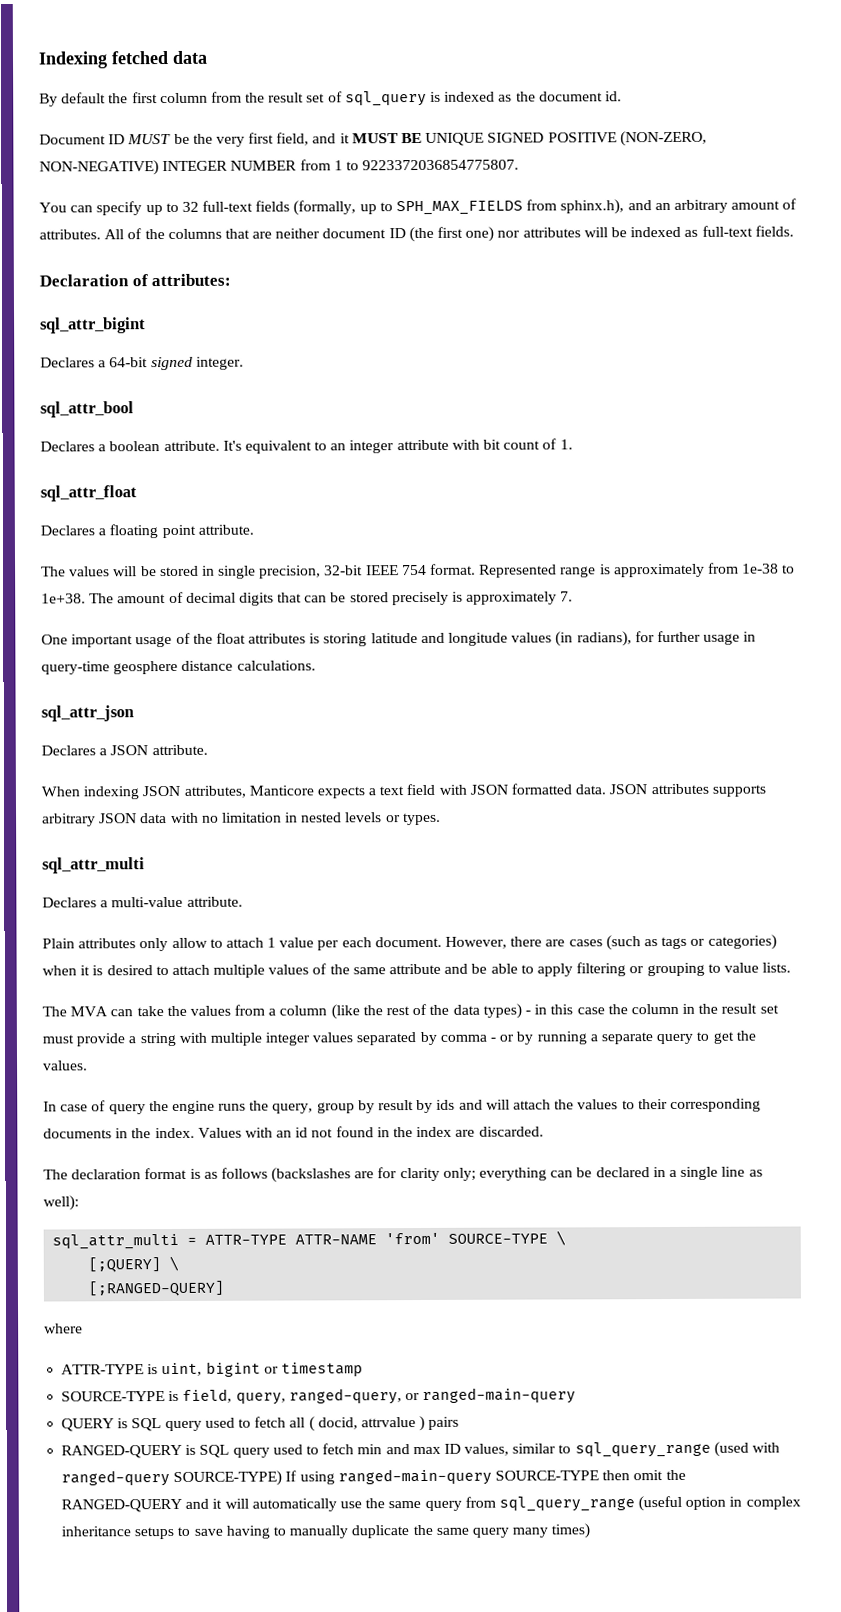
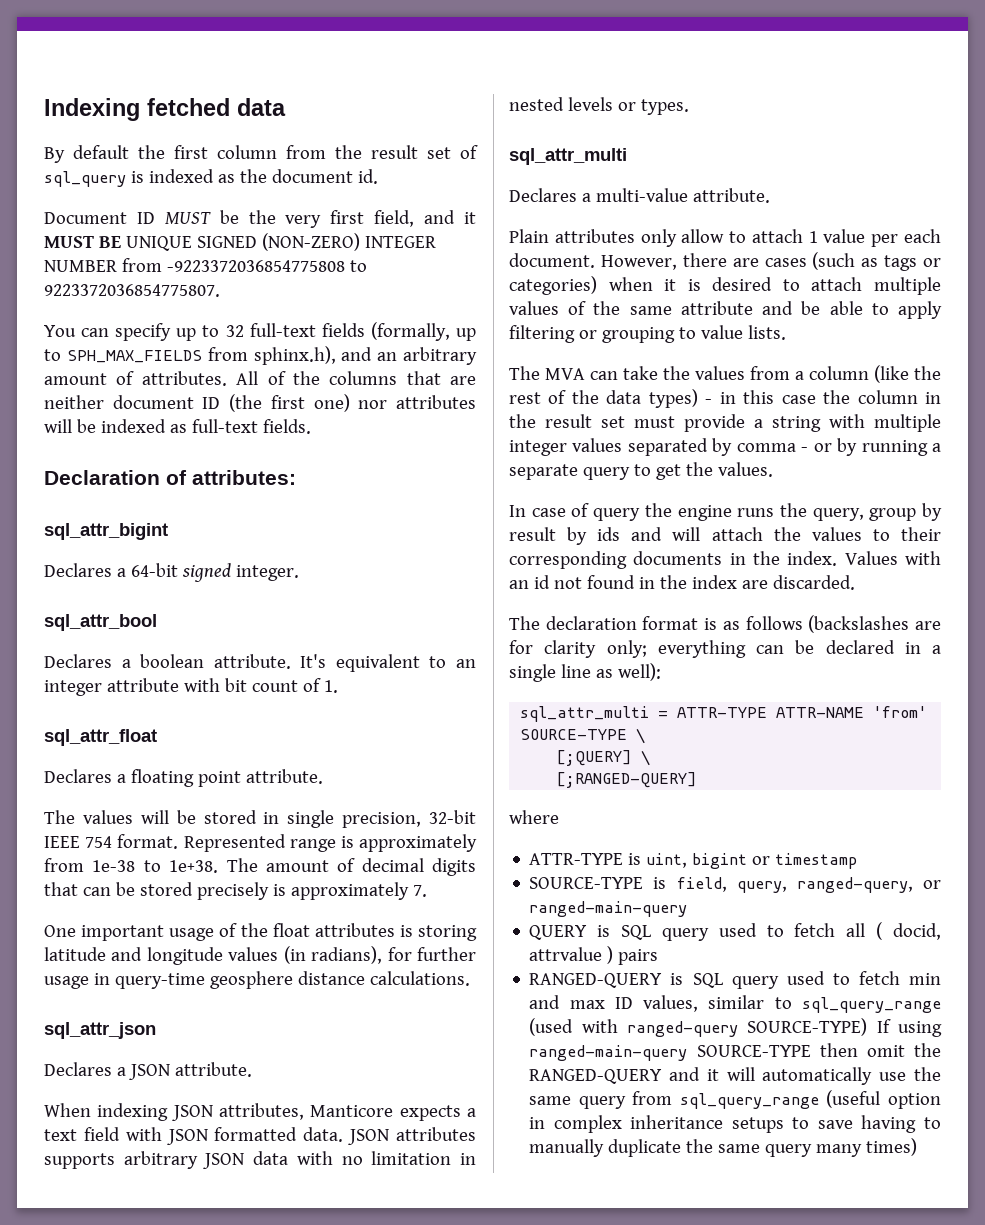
[547,130,707,147] [39,160,159,176] POSITIVE (NON-ZERO, NON-NEGATIVE) -> [261,233,360,251] (NON-ZERO)
[333,160,343,171] 1 -> [166,260,345,272] -9223372036854775808

